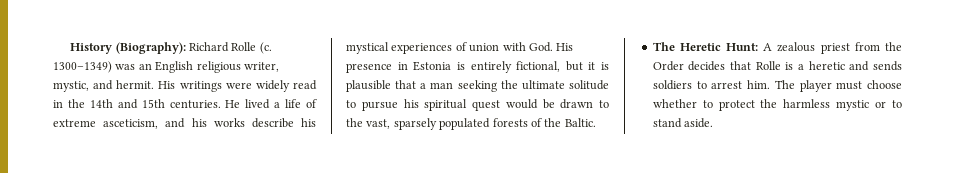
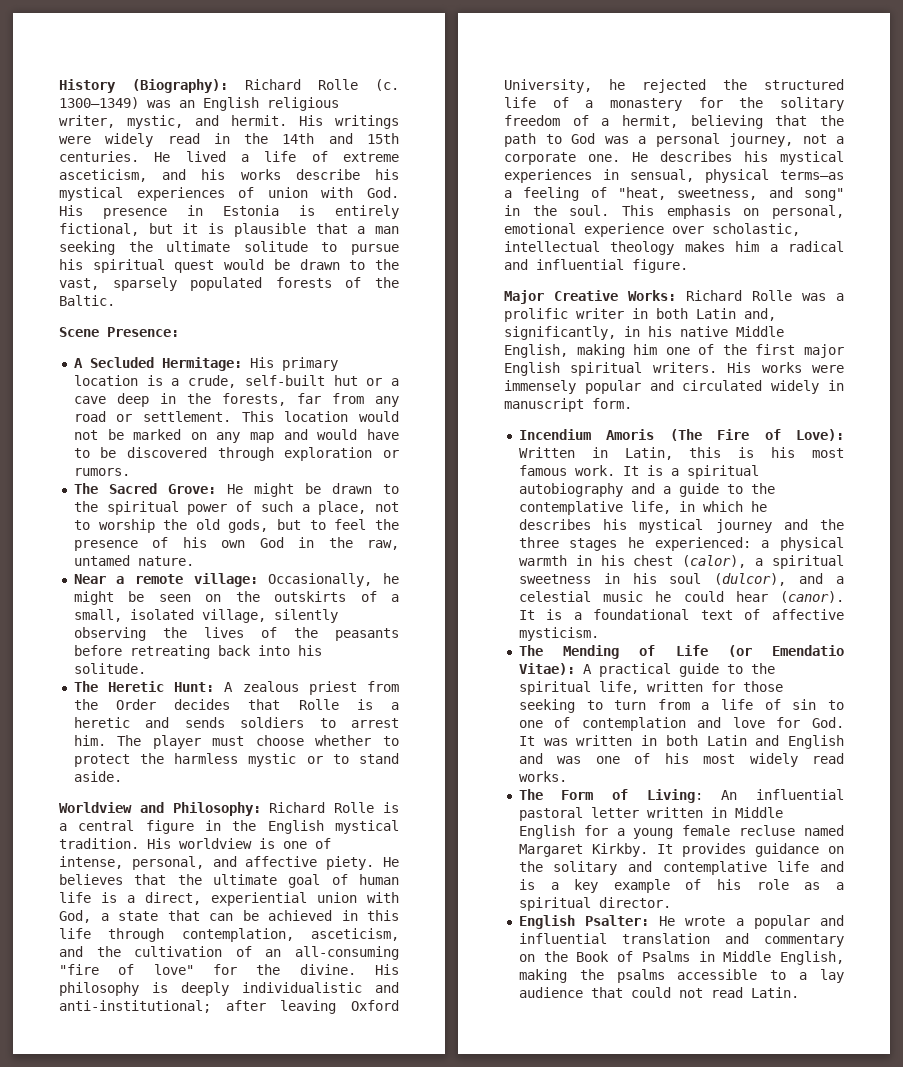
(596, 122) none -> [59,327,179,337] [73,357,338,371] [73,375,399,388] [73,393,399,407] [73,411,399,422] [73,429,400,443] [73,447,399,461] [73,468,130,476] [73,483,399,497] [73,501,399,515] [73,519,400,533] [73,537,399,551] [73,555,194,566] [73,573,399,587] [73,591,399,605] [73,609,338,623] [73,627,399,641] [73,645,322,659] [73,663,146,674] // Scene Presence: // A Secluded Hermitage: His primary location is a crude, self-built hut or a cave deep in the forests, far from any road or settlement. This location would not be marked on any map and would have to be discovered through exploration or rumors. // The Sacred Grove: He might be drawn to the spiritual power of such a place, not to worship the old gods, but to feel the presence of his own God in the raw, untamed nature. // Near a remote village: Occasionally, he might be seen on the outskirts of a small, isolated village, silently observing the lives of the peasants before retreating back into his solitude.
(714, 123) none -> [59,802,399,816] [59,820,400,834] [59,838,331,849] [59,856,400,870] [59,874,399,888] [59,892,399,906] [59,910,399,923] [59,928,399,942] [59,946,399,960] [59,964,400,975] [59,982,399,996] [59,1000,399,1014] [504,79,844,93] [504,97,844,111] [504,115,844,129] [504,133,844,147] [504,151,844,165] [504,169,844,183] [504,187,844,201] [504,205,844,219] [504,223,800,237] [504,241,844,255] [504,259,688,273] [504,290,844,304] [504,308,776,322] [504,326,784,340] [504,344,844,358] [504,362,844,376] [504,380,844,394] [504,398,632,412] [518,429,844,441] [518,447,844,460] [518,465,759,479] [518,483,775,497] [518,501,767,515] [518,519,844,533] [518,537,844,551] [518,555,844,569] [518,573,844,586] [518,591,844,603] [518,609,844,620] [518,627,599,641] [518,645,844,659] [518,663,775,677] [518,681,783,695] [518,699,844,713] [518,717,844,731] [518,735,844,749] [518,753,844,767] [518,771,567,782] [518,789,844,803] [518,807,783,821] [518,825,844,839] [518,843,844,857] [518,861,844,875] [518,879,844,893] [518,897,671,911] [518,915,844,929] [518,933,844,947] [518,951,844,965] [518,969,844,983] [518,987,799,998] // Worldview and Philosophy: Richard Rolle is a central figure in the English mystical tradition. His worldview is one of intense, personal, and affective piety. He believes that the ultimate goal of human life is a direct, experiential union with God, a state that can be achieved in this life through contemplation, asceticism, and the cultivation of an all-consuming "fire of love" for the divine. His philosophy is deeply individualistic and anti-institutional; after leaving Oxford University, he rejected the structured life of a monastery for the solitary freedom of a hermit, believing that the path to God was a personal journey, not a corporate one. He describes his mystical experiences in sensual, physical terms—as a feeling of "heat, sweetness, and song" in the soul. This emphasis on personal, emotional experience over scholastic, intellectual theology makes him a radical and influential figure. // Major Creative Works: Richard Rolle was a prolific writer in both Latin and, significantly, in his native Middle English, making him one of the first major English spiritual writers. His works were immensely popular and circulated widely in manuscript form. // Incendium Amoris (The Fire of Love): Written in Latin, this is his most famous work. It is a spiritual autobiography and a guide to the contemplative life, in which he describes his mystical journey and the three stages he experienced: a physical warmth in his chest (calor), a spiritual sweetness in his soul (dulcor), and a celestial music he could hear (canor). It is a foundational text of affective mysticism. // The Mending of Life (or Emendatio Vitae): A practical guide to the spiritual life, written for those seeking to turn from a life of sin to one of contemplation and love for God. It was written in both Latin and English and was one of his most widely read works. // The Form of Living: An influential pastoral letter written in Middle English for a young female recluse named Margaret Kirkby. It provides guidance on the solitary and contemplative life and is a key example of his role as a spiritual director. // English Psalter: He wrote a popular and influential translation and commentary on the Book of Psalms in Middle English, making the psalms accessible to a lay audience that could not read Latin.

